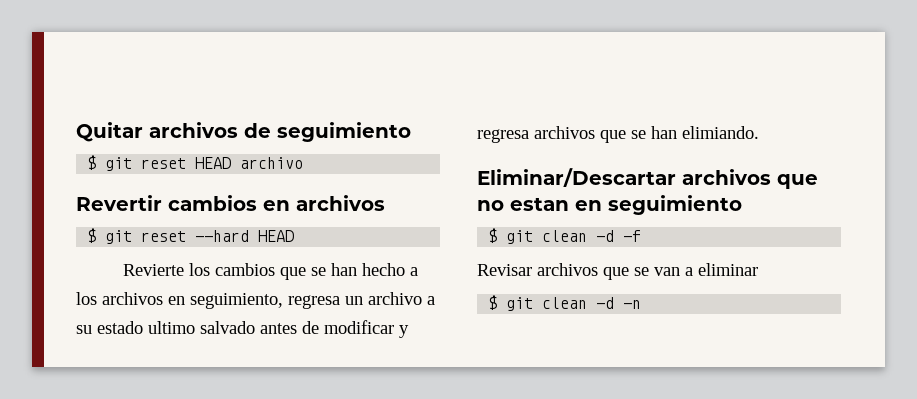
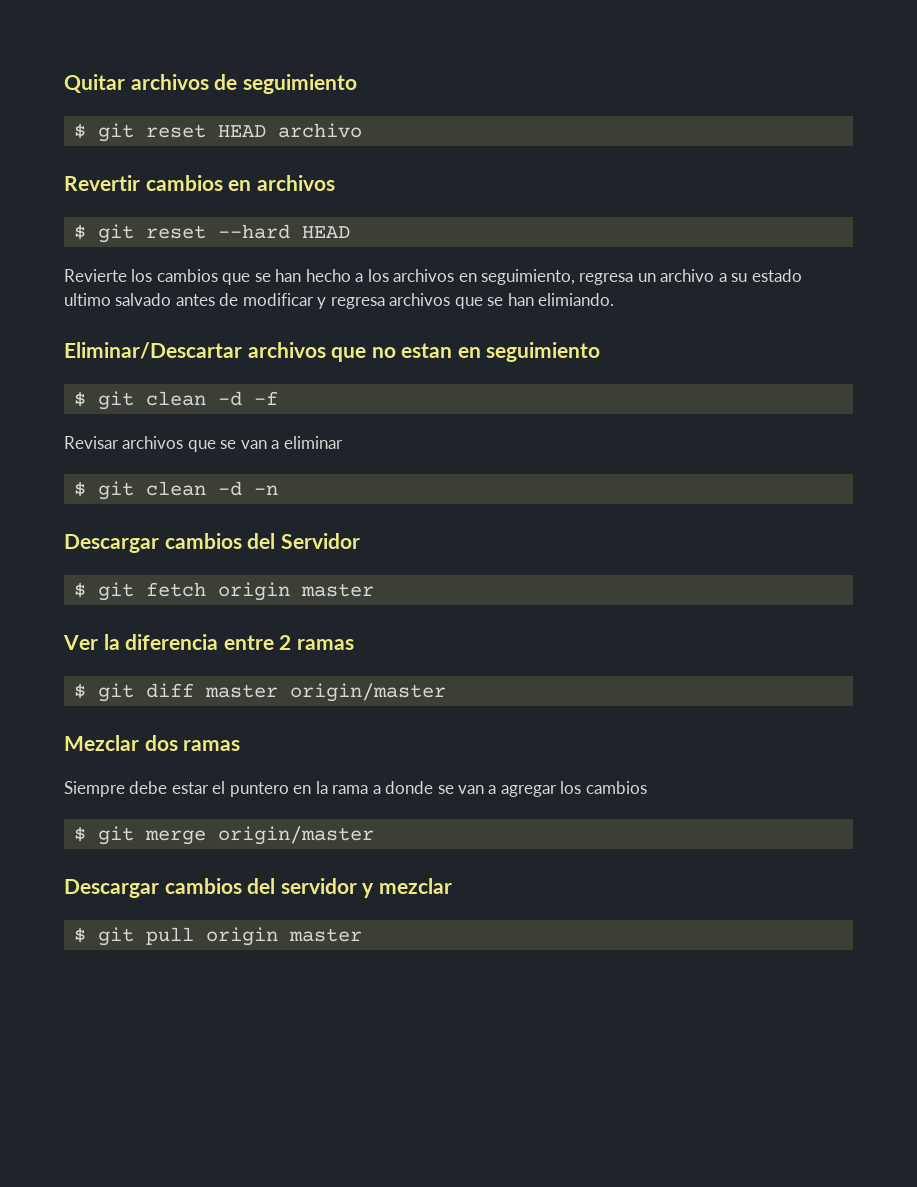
(642, 304) none -> [64,533,360,553] [73,582,374,601] [63,634,354,650] [73,683,446,702] [64,735,241,751] [64,781,647,797] [73,826,374,845] [64,878,452,898] [73,927,362,946] // Descargar cambios del Servidor // $ git fetch origin master // Ver la diferencia entre 2 ramas // $ git diff master origin/master // Mezclar dos ramas // Siempre debe estar el puntero en la rama a donde se van a agregar los cambios // $ git merge origin/master // Descargar cambios del servidor y mezclar // $ git pull origin master

